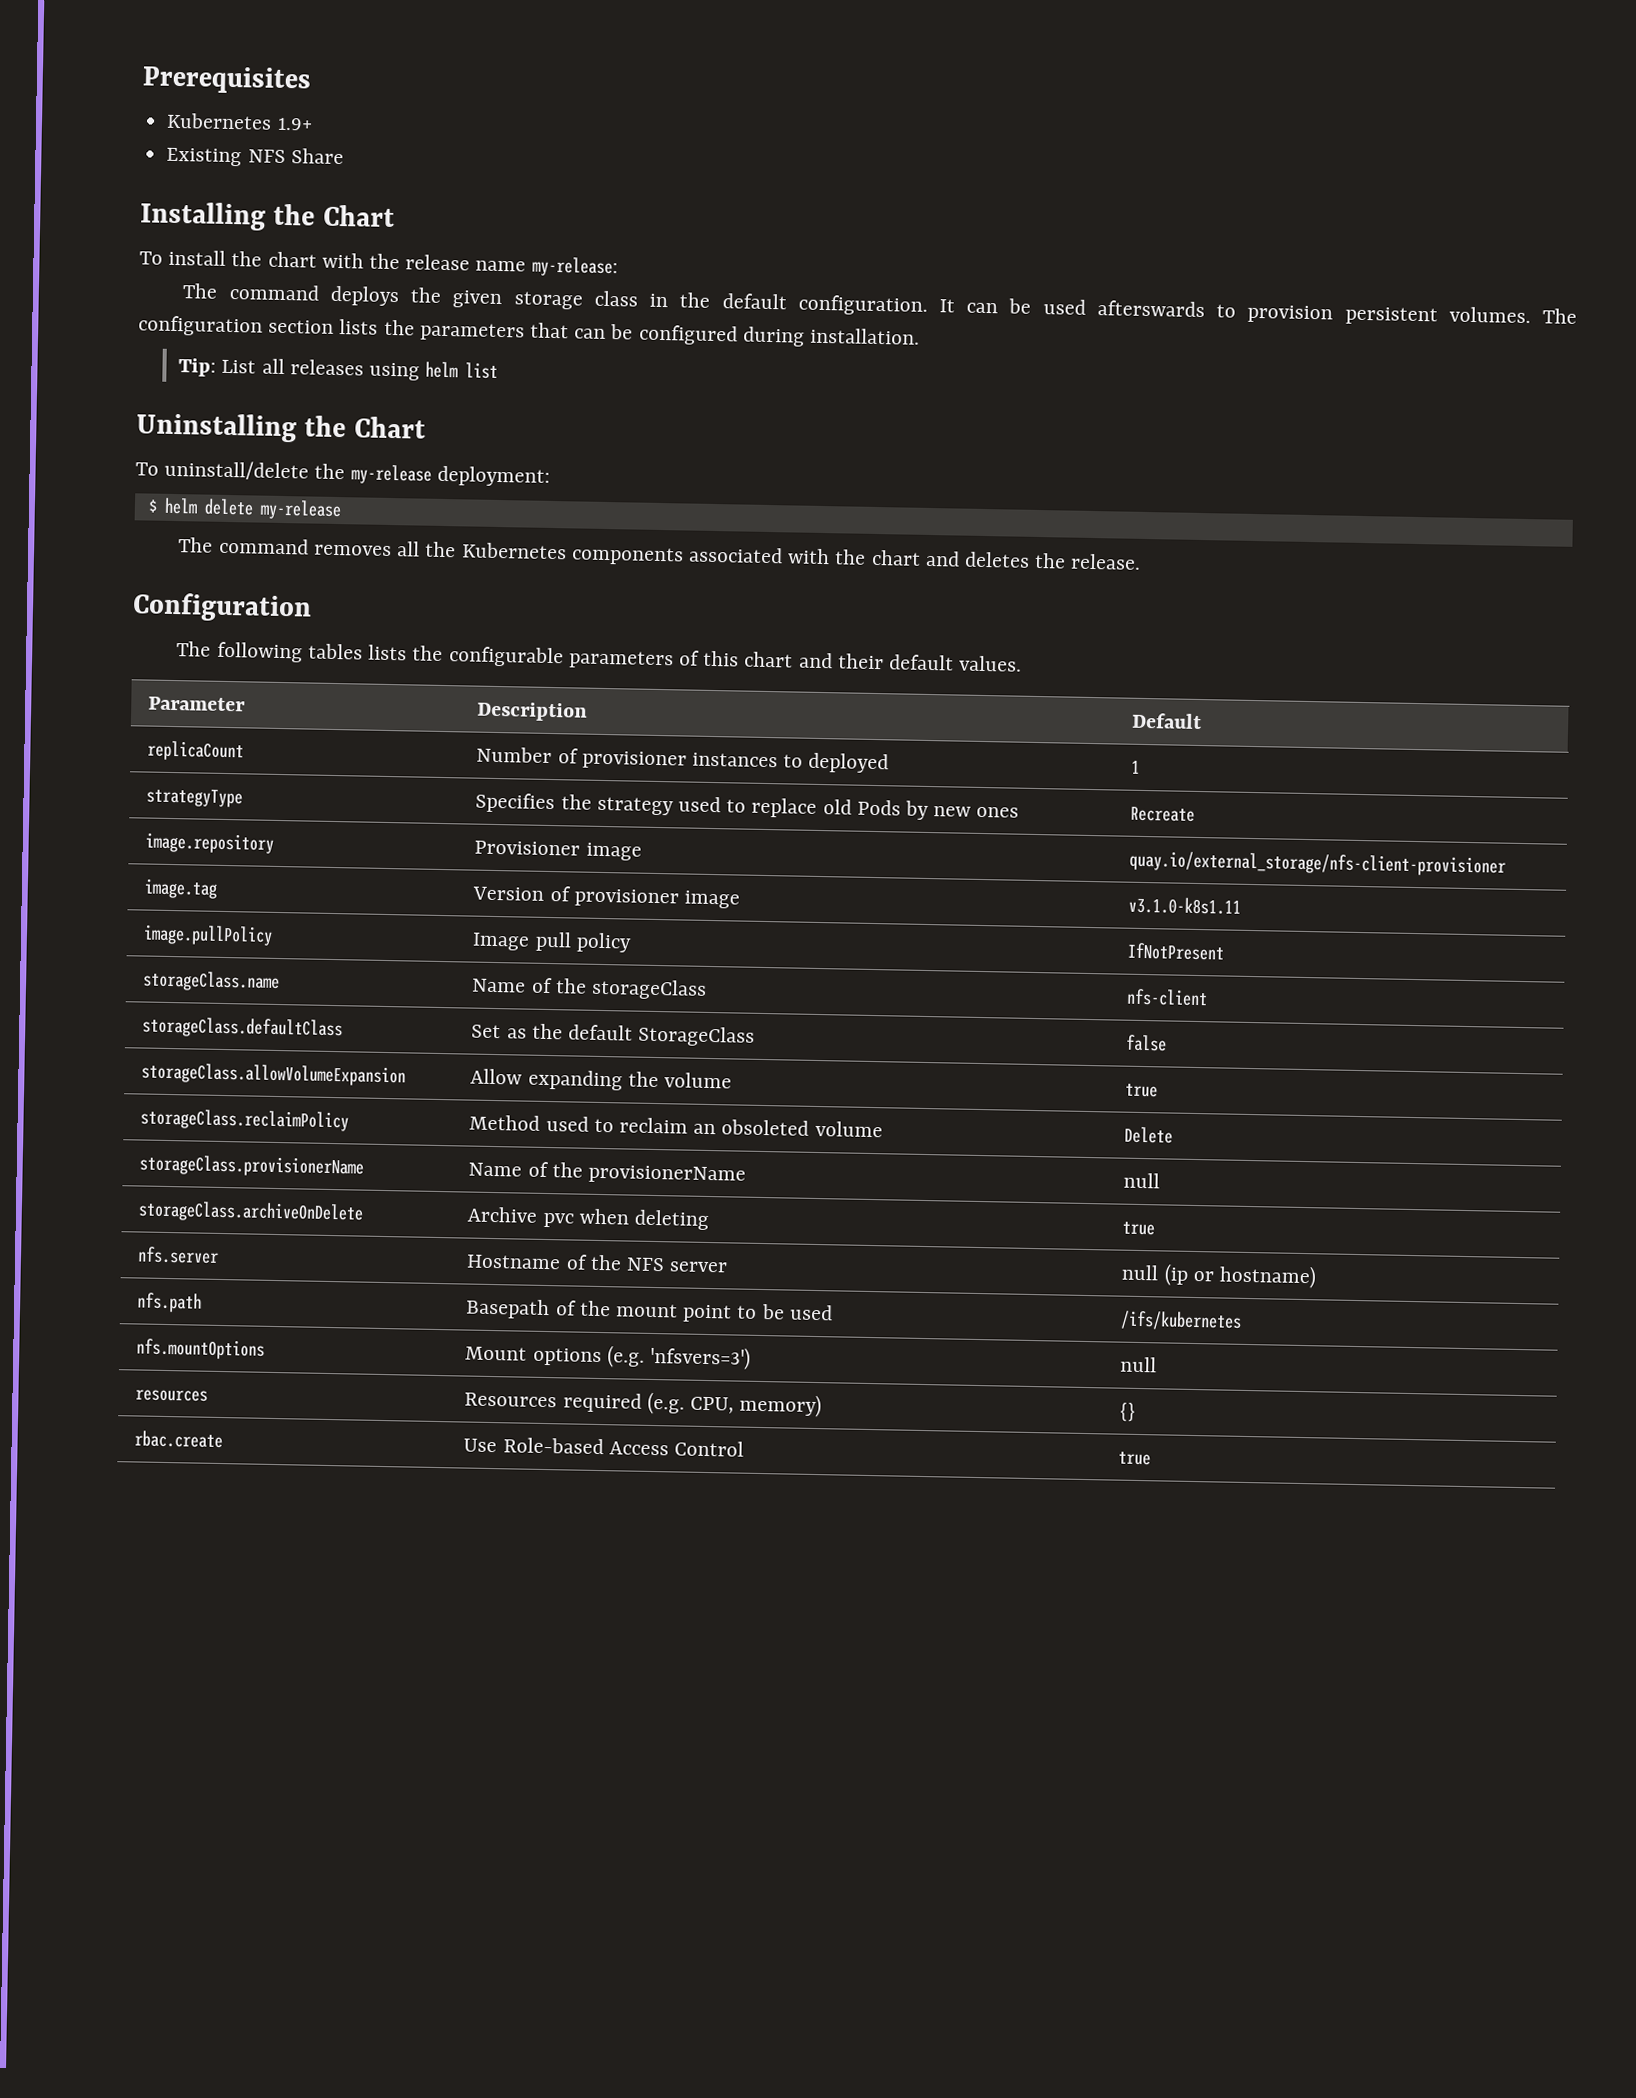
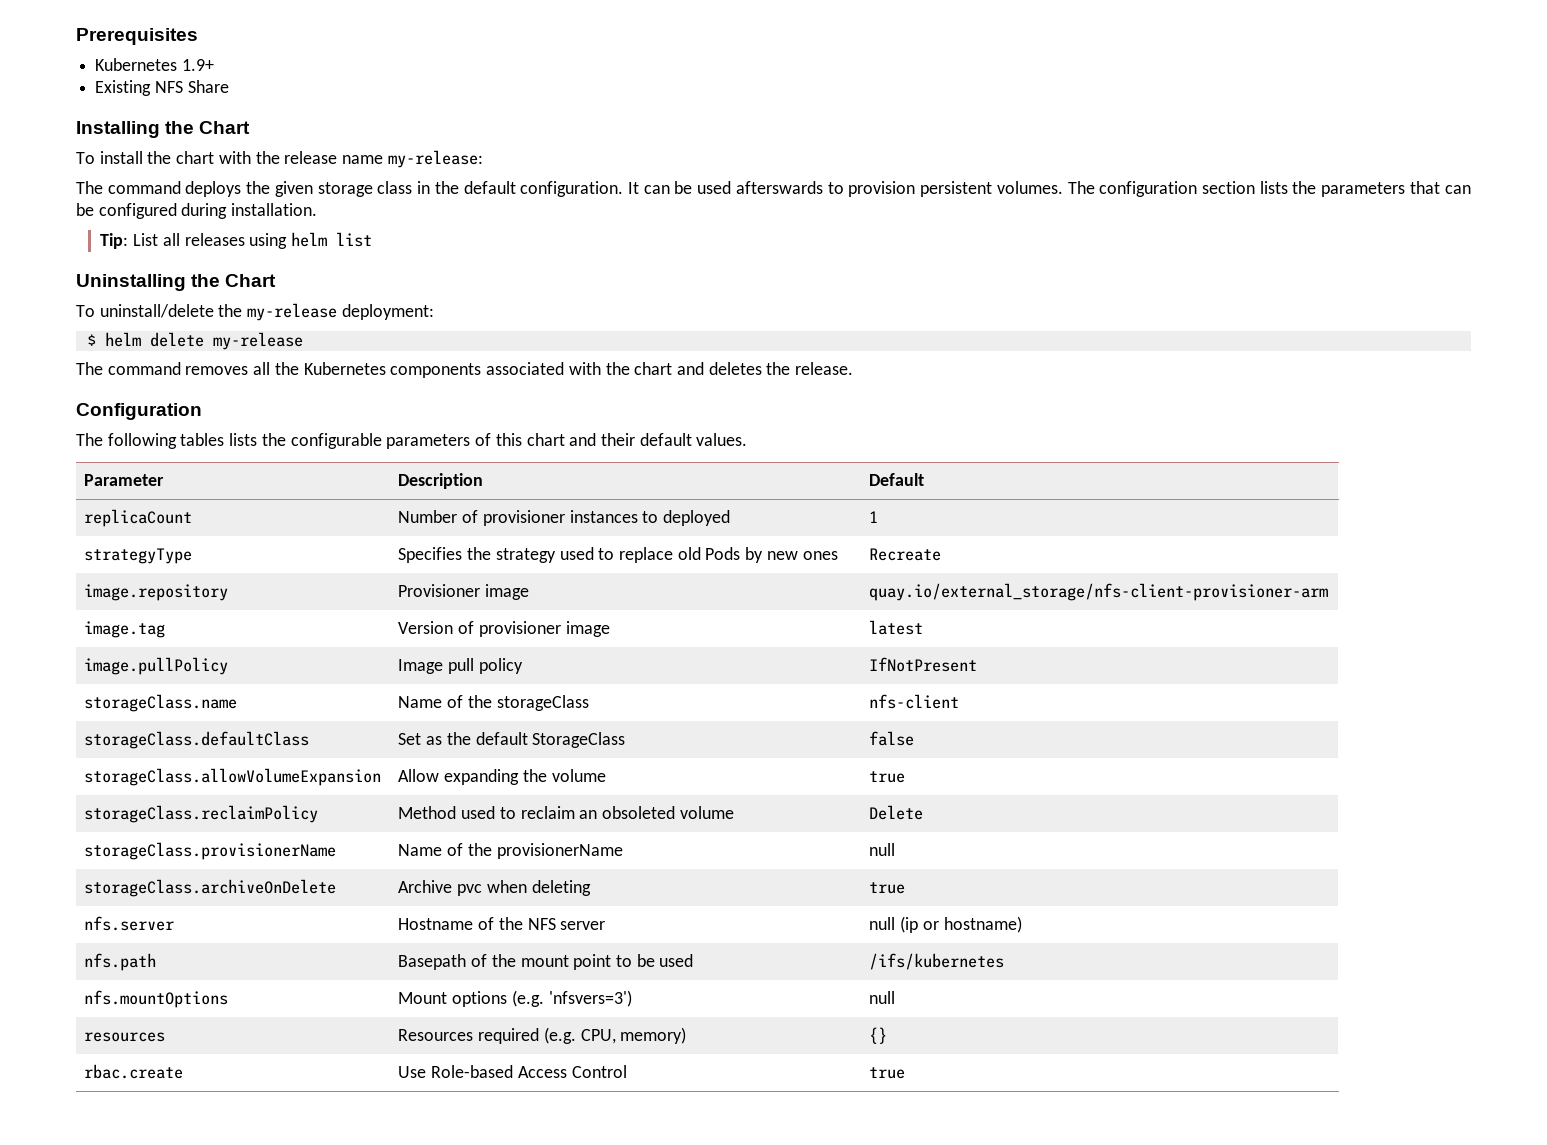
[1129,850,1507,877] quay.io/external_storage/nfs-client-provisioner -> [869,583,1329,601] quay.io/external_storage/nfs-client-provisioner-arm
[1128,896,1242,915] v3.1.0-k8s1.11 -> [869,620,924,635] latest

